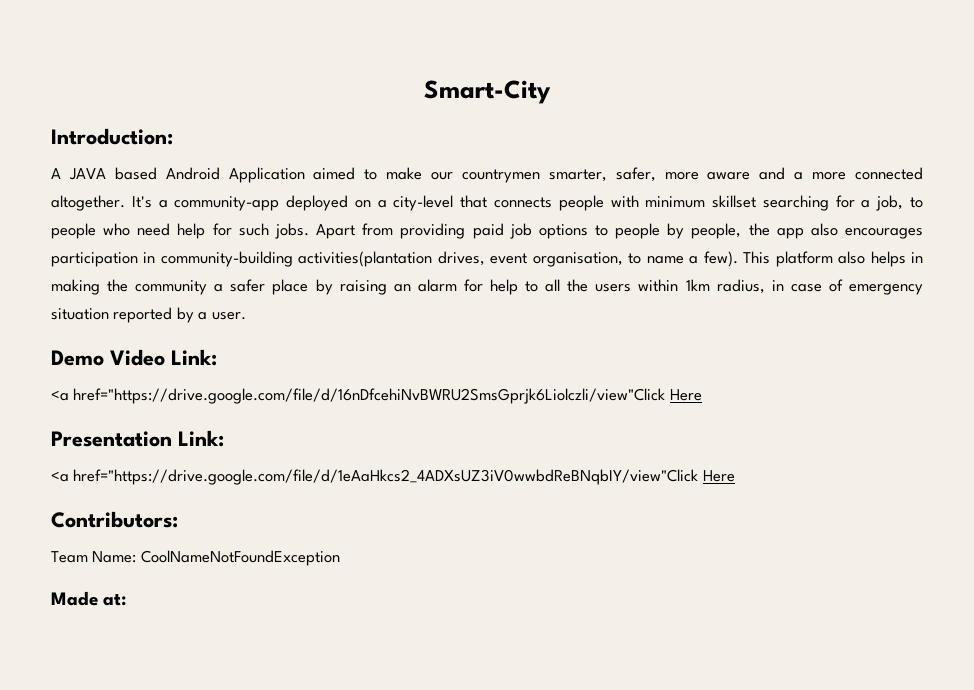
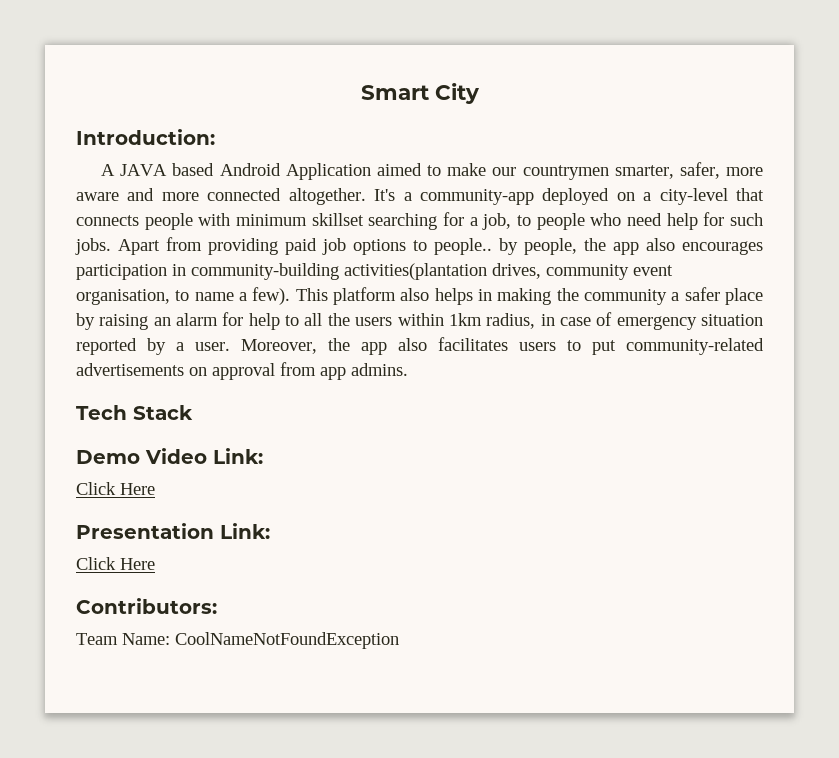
[424,80,551,104] Smart-City -> [360,83,480,104] Smart City
[794,172,804,180] a -> (155, 194) none
[615,223,661,239] people -> [434,238,492,255] people..
(485, 258) none -> [546,264,629,280] community
(246, 316) none -> [241,337,764,355] [76,362,408,380] [76,405,193,420] Moreover, the app also facilitates users to put community-related advertisements on approval from app admins. // Tech Stack
[51,388,666,404] <a href="https://drive.google.com/file/d/16nDfcehiNvBWRU2SmsGprjk6Liolczli/view"Click -> [76,482,116,495] Click
[51,469,699,485] <a href="https://drive.google.com/file/d/1eAaHkcs2_4ADXsUZ3iV0wwbdReBNqbIY/view"Click -> [76,557,116,570] Click
[51,591,127,606] // Made at: -> (399, 640) none

